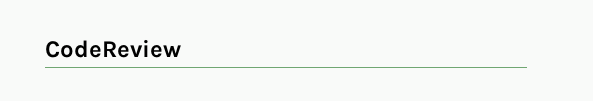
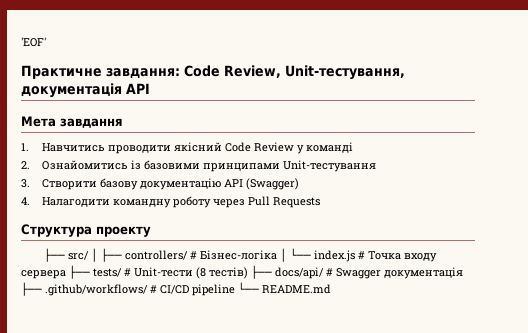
[45,39,181,58] CodeReview -> [21,37,46,47] [21,65,405,80] [21,83,150,98] [21,116,123,128] [21,142,353,154] [21,160,376,172] [21,178,299,190] [21,196,320,208] [21,224,151,237] [43,248,437,262] [21,265,463,279] [21,282,331,296] 'EOF' // Практичне завдання: Code Review, Unit-тестування, документація API // Мета завдання // 1. Навчитись проводити якісний Code Review у команді // 2. Ознайомитись із базовими принципами Unit-тестування // 3. Створити базову документацію API (Swagger) // 4. Налагодити командну роботу через Pull Requests // Структура проекту // ├── src/ │ ├── controllers/ # Бізнес-логіка │ └── index.js # Точка входу сервера ├── tests/ # Unit-тести (8 тестів) ├── docs/api/ # Swagger документація ├── .github/workflows/ # CI/CD pipeline └── README.md

